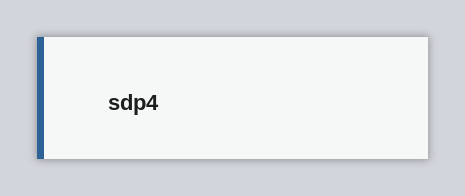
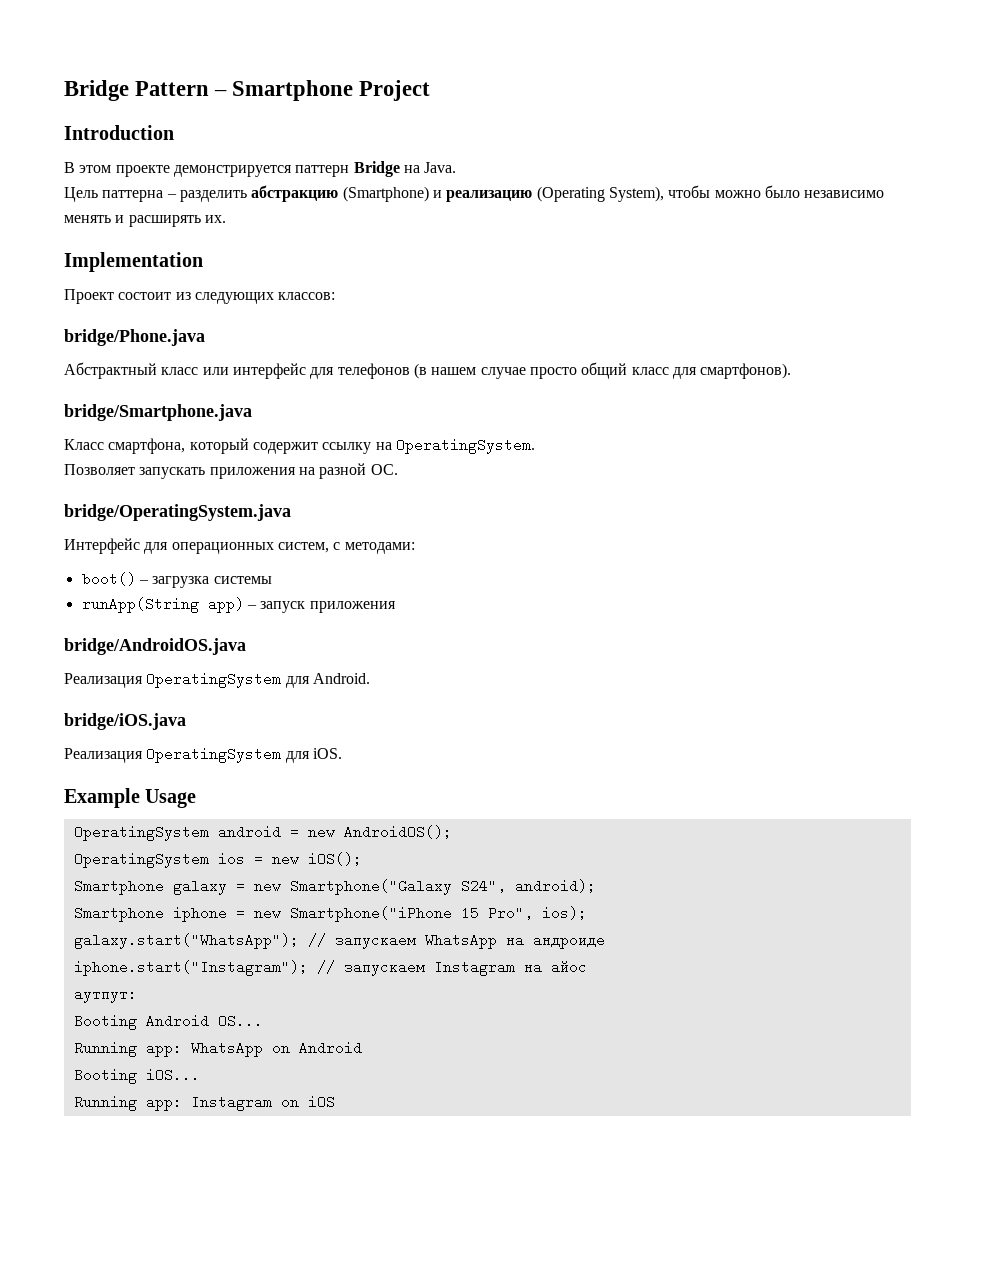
[108,94,159,115] sdp4 -> [64,80,431,101] [64,125,174,140] [64,161,457,177] [64,185,885,202] [64,215,226,227] [64,252,203,272] [64,289,336,304] [64,329,205,346] [64,362,792,379] [64,404,252,421] [64,438,535,454] [64,463,398,479] [64,504,291,521] [64,538,415,554] [81,572,272,588] [81,597,396,613] [64,638,246,655] [64,672,370,688] [64,713,186,730] [64,747,342,763] [64,788,197,808] [73,825,452,841] [73,852,362,868] [73,879,596,895] [73,906,587,922] [73,931,605,949] [73,958,587,976] [73,985,137,1003] [73,1014,263,1030] [73,1041,362,1057] [73,1068,200,1084] [73,1095,335,1111] Bridge Pattern – Smartphone Project // Introduction // В этом проекте демонстрируется паттерн Bridge на Java. // Цель паттерна – разделить абстракцию (Smartphone) и реализацию (Operating System), чтобы можно было независимо менять и расширять их. // Implementation // Проект состоит из следующих классов: // bridge/Phone.java // Абстрактный класс или интерфейс для телефонов (в нашем случае просто общий класс для смартфонов). // bridge/Smartphone.java // Класс смартфона, который содержит ссылку на OperatingSystem. // Позволяет запускать приложения на разной ОС. // bridge/OperatingSystem.java // Интерфейс для операционных систем, с методами: // boot() – загрузка системы // runApp(String app) – запуск приложения // bridge/AndroidOS.java // Реализация OperatingSystem для Android. // bridge/iOS.java // Реализация OperatingSystem для iOS. // Example Usage // OperatingSystem android = new AndroidOS(); // OperatingSystem ios = new iOS(); // Smartphone galaxy = new Smartphone("Galaxy S24", android); // Smartphone iphone = new Smartphone("iPhone 15 Pro", ios); // galaxy.start("WhatsApp"); // запускаем WhatsApp на андроиде // iphone.start("Instagram"); // запускаем Instagram на айос // аутпут: // Booting Android OS... // Running app: WhatsApp on Android // Booting iOS... // Running app: Instagram on iOS

